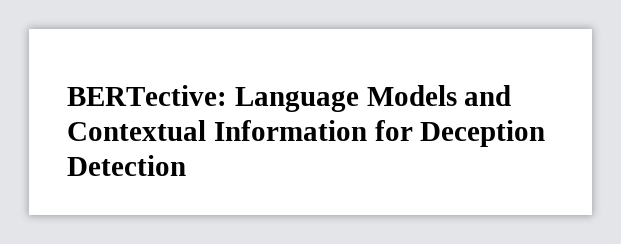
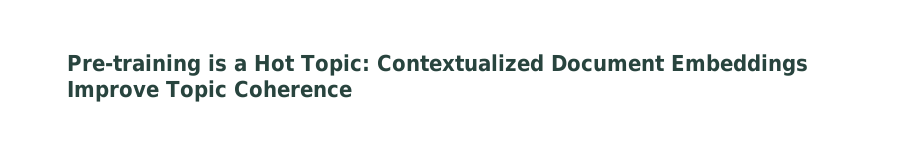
[67,85,512,112] [67,120,546,147] [67,155,186,176] BERTective: Language Models and Contextual Information for Deception Detection -> [67,54,808,76] [67,80,352,102] Pre-training is a Hot Topic: Contextualized Document Embeddings Improve Topic Coherence

